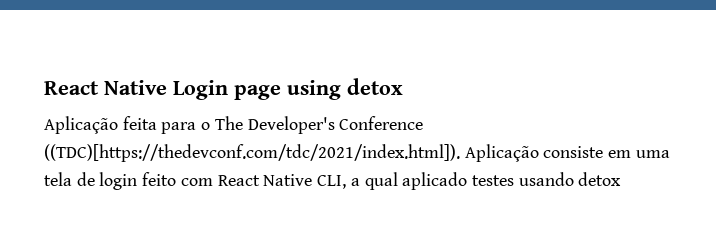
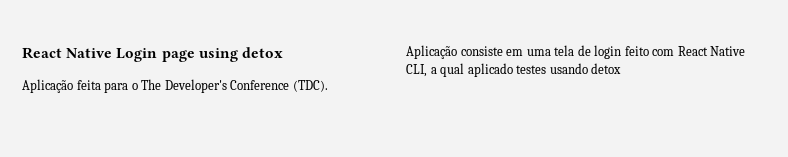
[44,144,460,162] ((TDC)[https://thedevconf.com/tdc/2021/index.html]). -> [292,80,328,92] (TDC).

